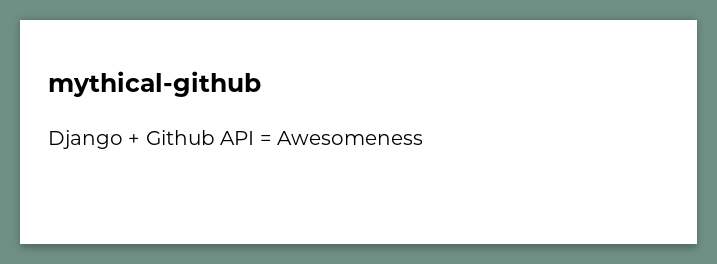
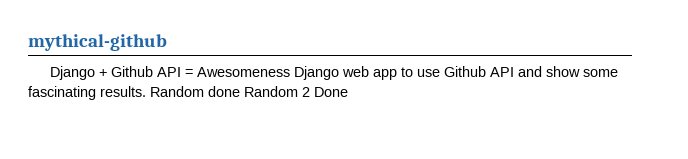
(423, 138) none -> [294,66,619,80] [28,86,348,100] Django web app to use Github API and show some fascinating results. Random done Random 2 Done

